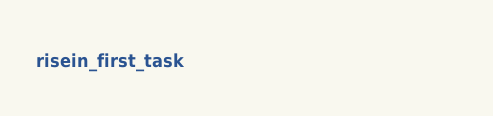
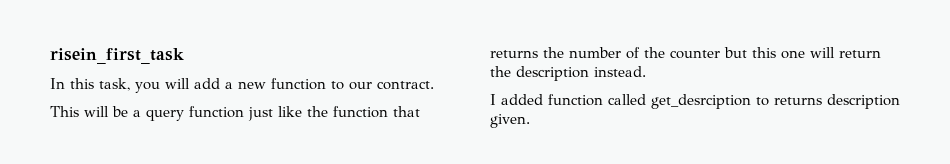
(185, 62) none -> [50,78,434,93] [50,106,420,121] [490,47,881,59] [490,66,646,81] [490,94,900,109] [490,114,530,128] // In this task, you will add a new function to our contract. // This will be a query function just like the function that returns the number of the counter but this one will return the description instead. // I added function called get_desrciption to returns description given.

